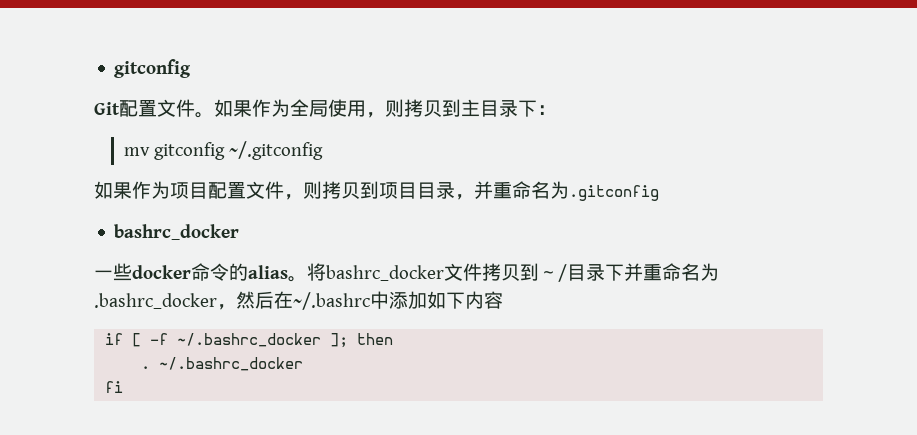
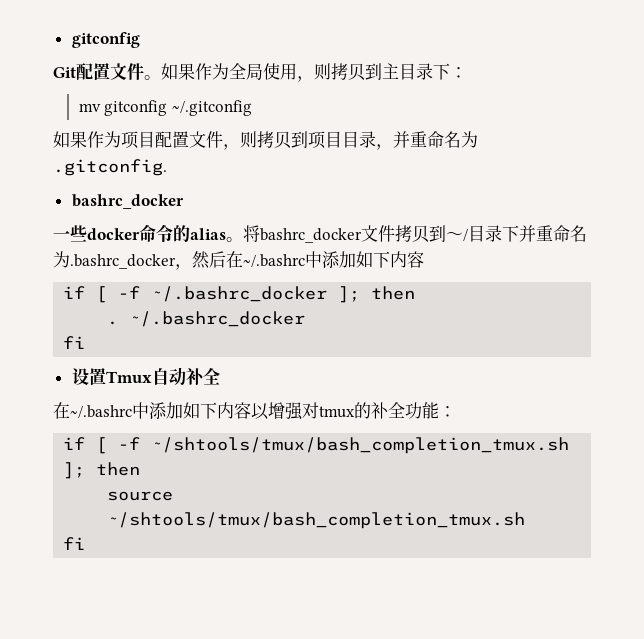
[569,185,659,201] .gitconfig -> [53,159,167,176] .gitconfig.
(124, 387) none -> [71,367,220,385] [53,402,456,420] [63,437,570,454] [63,462,141,479] [107,491,174,501] [107,512,526,529] [63,537,86,550] // 设置Tmux自动补全 // 在~/.bashrc中添加如下内容以增强对tmux的补全功能： // if [ -f ~/shtools/tmux/bash_completion_tmux.sh ]; then // source ~/shtools/tmux/bash_completion_tmux.sh // fi

